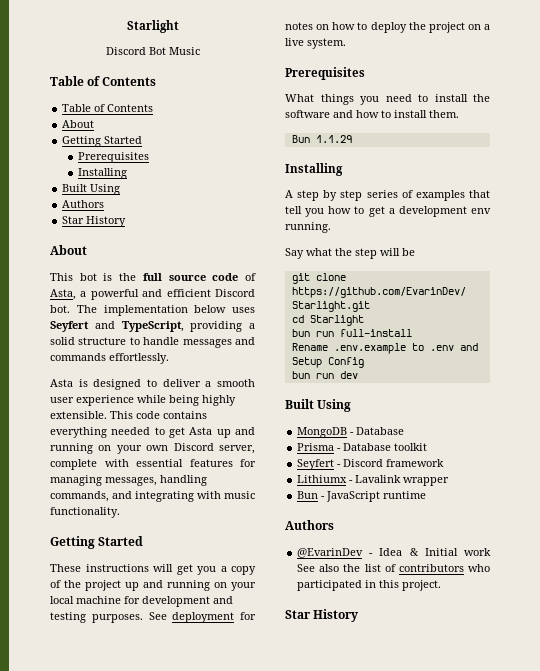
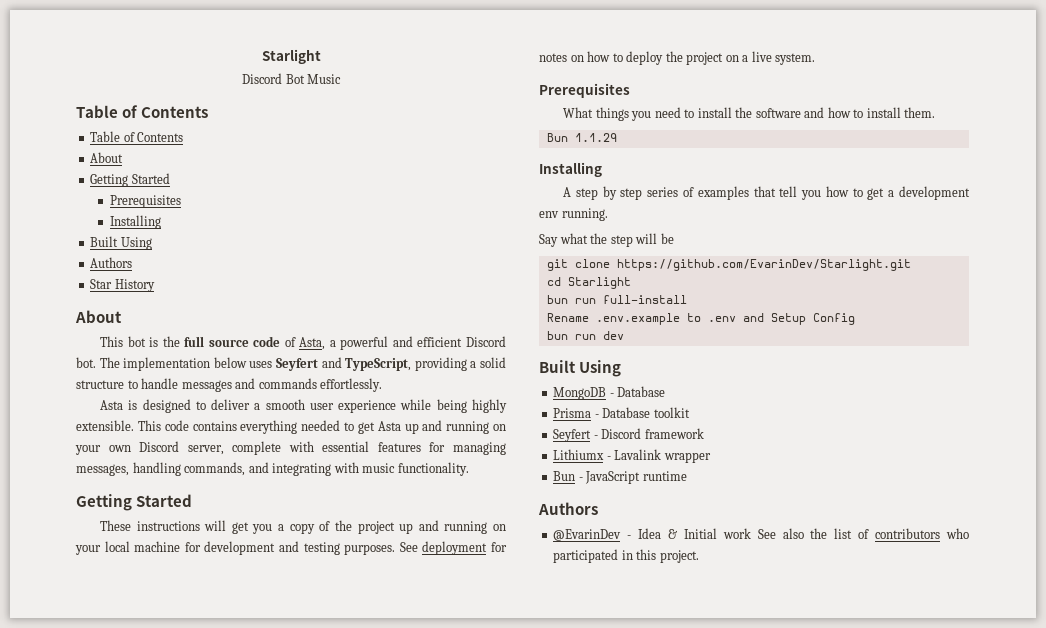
[285,609,359,622] // Star History -> (699, 556) none

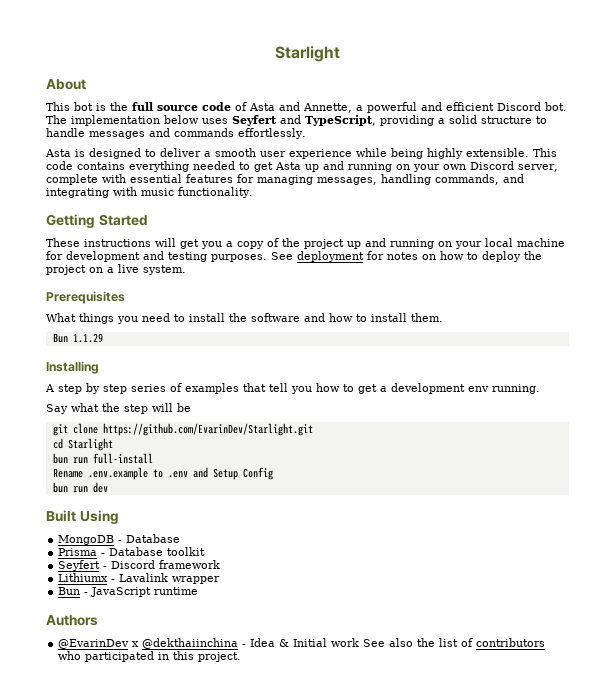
[261,49,321,64] [241,73,342,84] [76,105,209,118] [90,131,184,142] [90,152,124,163] [90,173,170,187] [109,195,181,208] [109,215,161,229] [90,236,152,250] [90,257,133,268] [90,279,155,292] Starlight // Discord Bot Music // Table of Contents // Table of Contents // About // Getting Started // Prerequisites // Installing // Built Using // Authors // Star History -> [275,46,340,62] Starlight
[299,337,326,350] Asta, -> [249,102,352,113] Asta and Annette,
(622, 535) none -> [132,638,239,649] x @dekthaiinchina

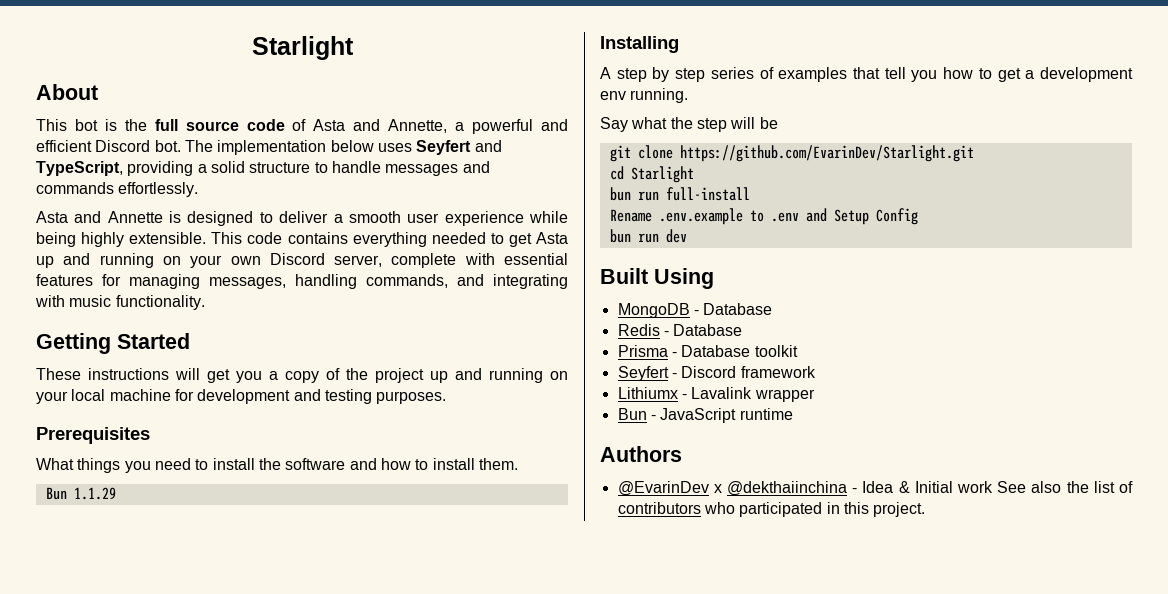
(71, 153) none -> [74,211,163,223] and Annette
[271,251,542,262] [46,264,186,275] See deployment for notes on how to deploy the project on a live system. -> (447, 397) none
(181, 538) none -> [617,324,743,336] // Redis - Database

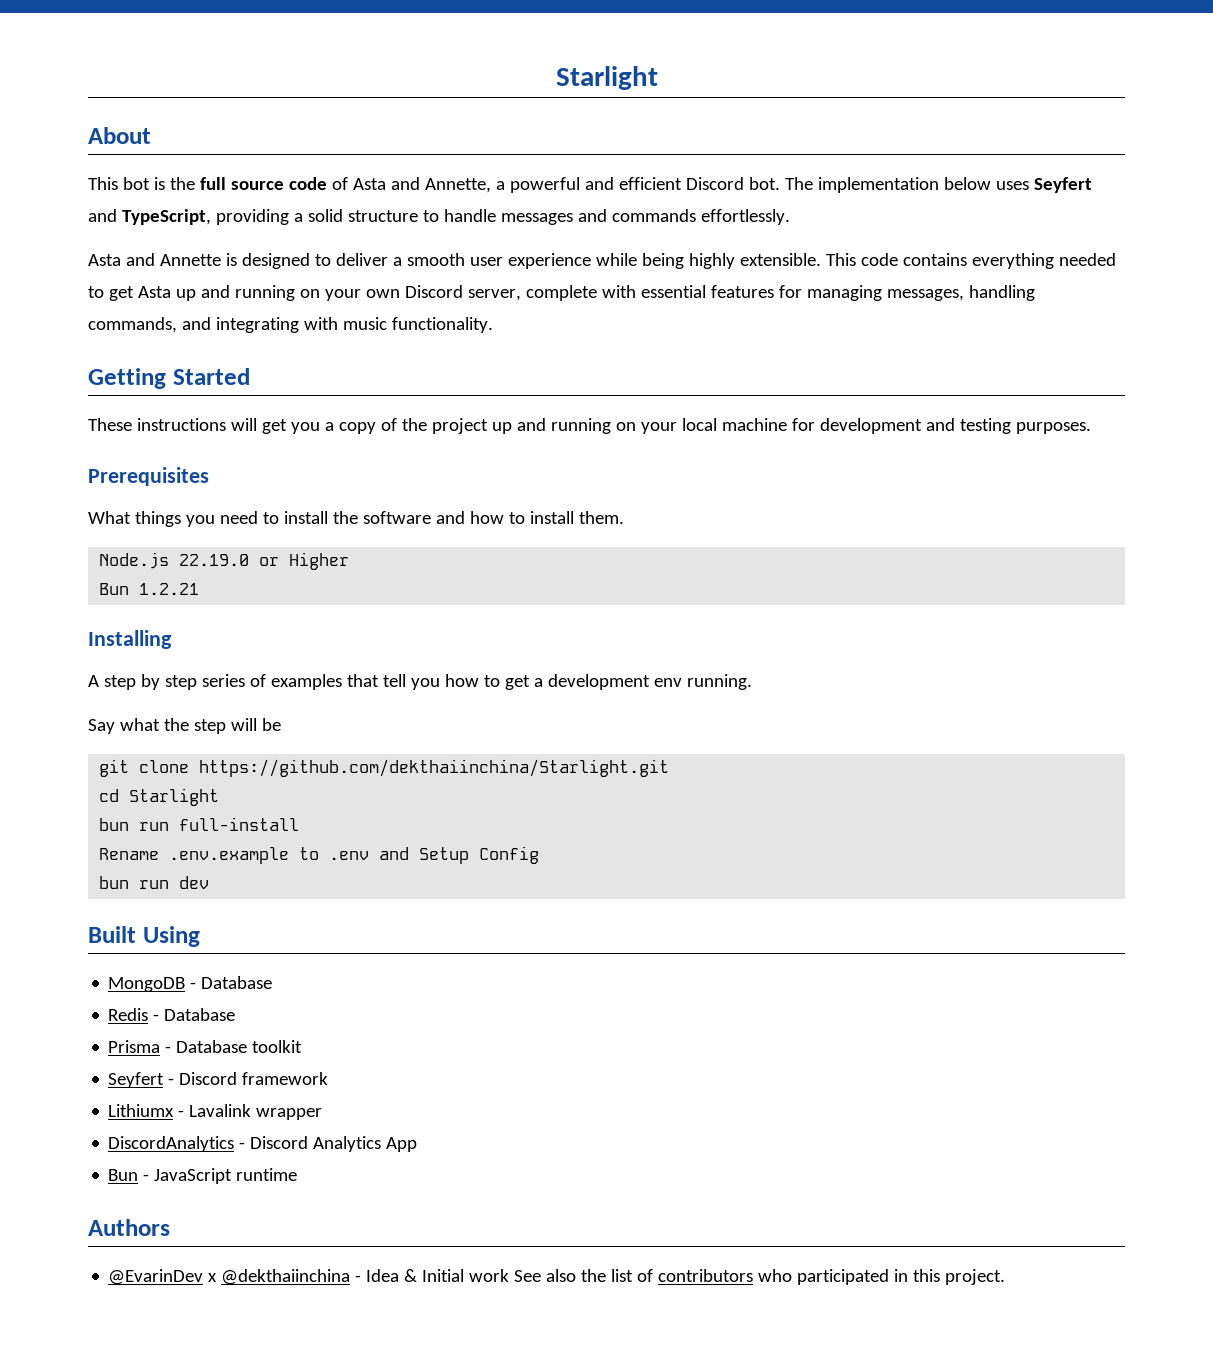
[45,487,116,500] // Bun 1.1.29 -> [99,552,350,570] [99,583,200,595] // Node.js 22.19.0 or Higher // Bun 1.2.21
[679,145,974,162] https://github.com/EvarinDev/Starlight.git -> [199,759,670,777] https://github.com/dekthaiinchina/Starlight.git
(815, 395) none -> [108,1136,418,1152] // DiscordAnalytics - Discord Analytics App

